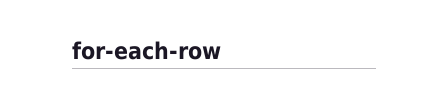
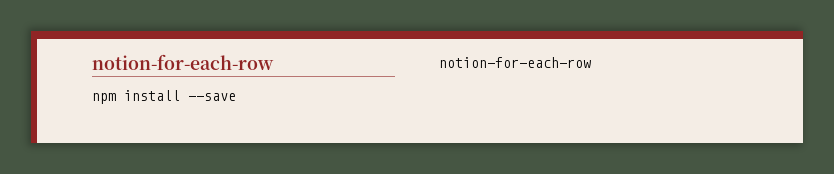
[72,41,221,60] for-each-row -> [92,54,274,70] [92,90,236,104] [439,57,591,68] notion-for-each-row // npm install --save notion-for-each-row

